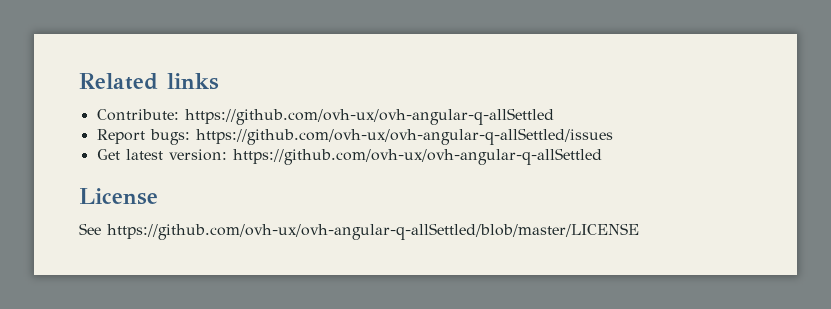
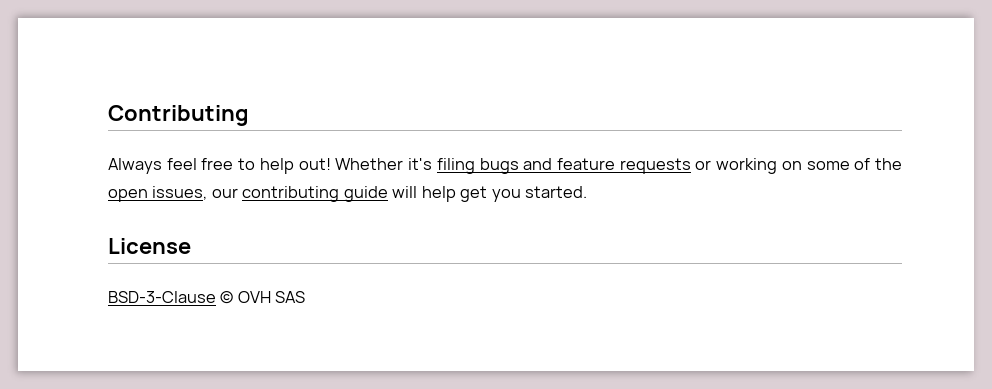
[79,73,219,90] [96,108,554,125] [96,128,613,145] [96,148,602,165] [79,188,158,205] [79,223,639,240] Related links // Contribute: https://github.com/ovh-ux/ovh-angular-q-allSettled // Report bugs: https://github.com/ovh-ux/ovh-angular-q-allSettled/issues // Get latest version: https://github.com/ovh-ux/ovh-angular-q-allSettled // License // See https://github.com/ovh-ux/ovh-angular-q-allSettled/blob/master/LICENSE -> [108,105,249,126] [108,158,902,174] [108,186,588,202] [108,238,191,254] [108,291,306,304] Contributing // Always feel free to help out! Whether it's filing bugs and feature requests or working on some of the open issues, our contributing guide will help get you started. // License // BSD-3-Clause © OVH SAS

